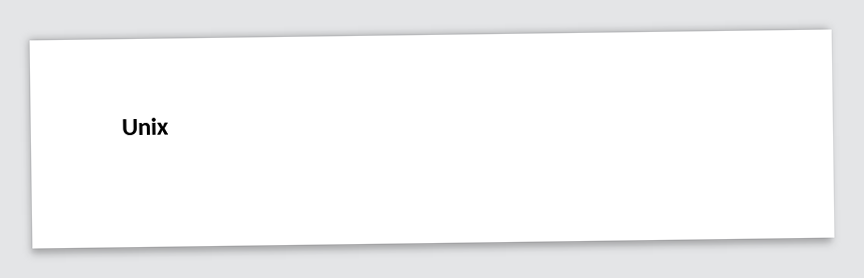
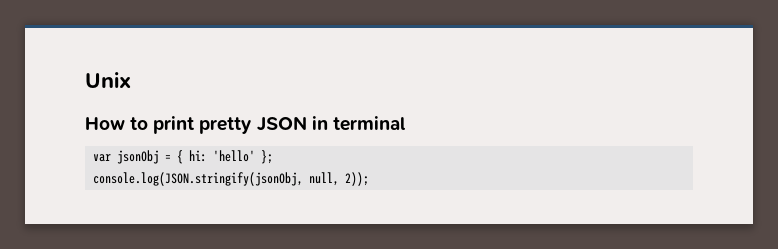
(169, 126) none -> [85,116,406,134] [93,150,274,164] [93,172,370,186] // How to print pretty JSON in terminal // var jsonObj = { hi: 'hello' }; // console.log(JSON.stringify(jsonObj, null, 2));

